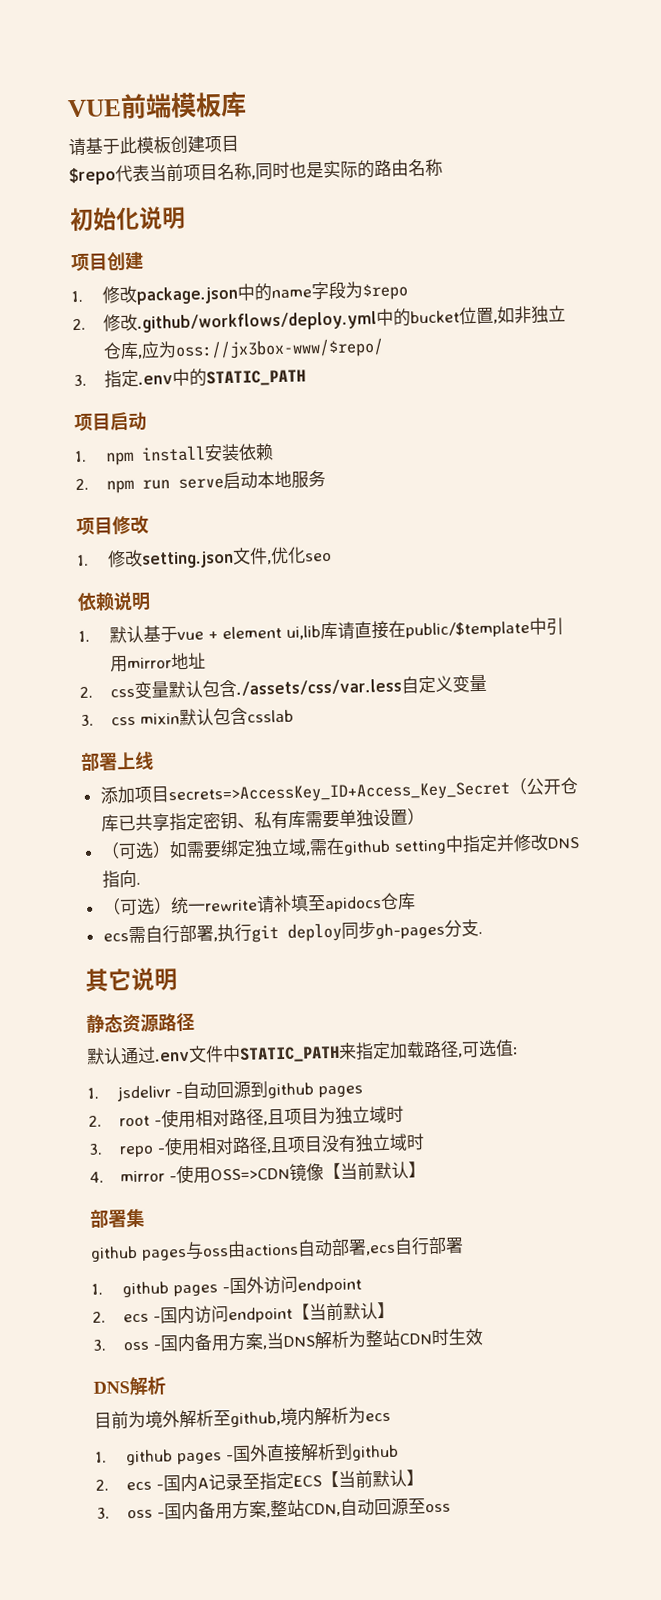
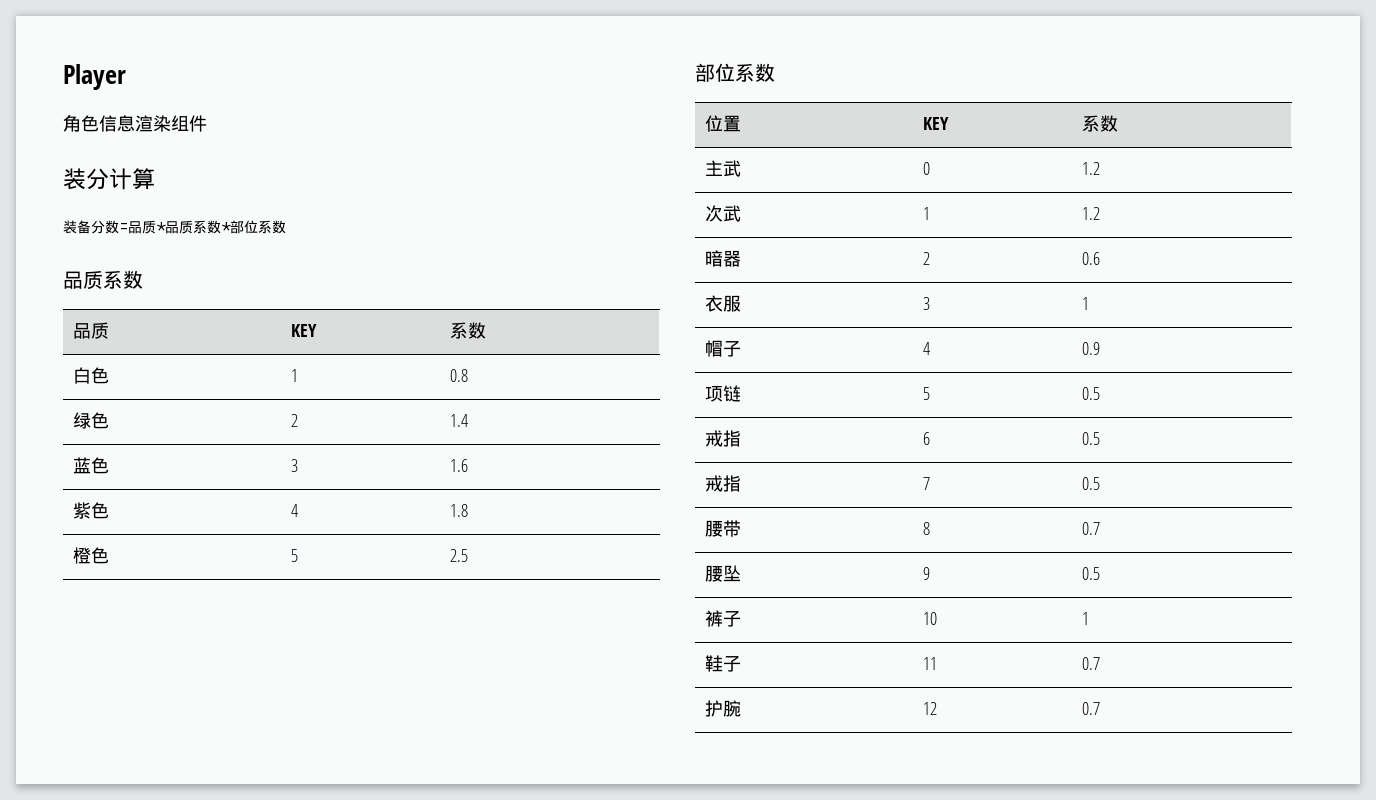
[67,91,247,120] [68,135,239,157] [69,158,443,186] [70,206,186,232] [70,251,144,272] [71,281,409,305] [72,305,567,333] [103,337,385,361] [73,368,307,389] [74,411,147,432] [74,443,275,466] [75,470,327,494] [76,515,149,536] [77,546,333,569] [77,591,151,612] [78,617,565,644] [110,652,207,673] [79,674,488,699] [80,707,295,727] [81,751,154,772] [99,777,578,805] [100,808,425,832] [100,833,580,860] [101,869,141,889] [101,892,416,916] [102,919,483,944] [85,967,178,992] [86,1012,195,1034] [86,1039,519,1065] [87,1080,364,1102] [88,1105,405,1129] [88,1133,426,1158] [89,1161,427,1184] [90,1208,145,1229] [90,1236,464,1262] [91,1275,363,1298] [92,1301,396,1325] [92,1328,484,1353] [93,1376,166,1396] [94,1406,391,1430] [95,1442,400,1466] [95,1469,425,1493] [96,1497,452,1521] VUE前端模板库 // 请基于此模板创建项目 // $repo代表当前项目名称,同时也是实际的路由名称 // 初始化说明 // 项目创建 // 1.修改package.json中的name字段为$repo // 2.修改.github/workflows/deploy.yml中的bucket位置,如非独立仓库,应为oss://jx3box-www/$repo/ // 3.指定.env中的STATIC_PATH // 项目启动 // 1. npm install安装依赖 // 2. npm run serve启动本地服务 // 项目修改 // 1.修改setting.json文件,优化seo // 依赖说明 // 1.默认基于vue + element ui,lib库请直接在public/$template中引用mirror地址 // 2. css变量默认包含./assets/css/var.less自定义变量 // 3. css mixin默认包含csslab // 部署上线 // 添加项目secrets=>AccessKey_ID+Access_Key_Secret（公开仓库已共享指定密钥、私有库需要单独设置） // （可选）如需要绑定独立域,需在github setting中指定并修改DNS指向. // （可选）统一rewrite请补填至apidocs仓库 // ecs需自行部署,执行git deploy同步gh-pages分支. // 其它说明 // 静态资源路径 // 默认通过.env文件中STATIC_PATH来指定加载路径,可选值: // 1. jsdelivr -自动回源到github pages // 2. root -使用相对路径,且项目为独立域时 // 3. repo -使用相对路径,且项目没有独立域时 // 4. mirror -使用OSS=>CDN镜像【当前默认】 // 部署集 // github pages与oss由actions自动部署,ecs自行部署 // 1. github pages -国外访问endpoint // 2. ecs -国内访问endpoint【当前默认】 // 3. oss -国内备用方案,当DNS解析为整站CDN时生效 // DNS解析 // 目前为境外解析至github,境内解析为ecs // 1. github pages -国外直接解析到github // 2. ecs -国内A记录至指定ECS【当前默认】 // 3. oss -国内备用方案,整站CDN,自动回源至oss -> [63,64,126,90] [63,115,207,132] [63,168,155,190] [63,220,286,234] [63,270,143,289] [72,322,109,339] [290,324,317,337] [449,322,486,339] [72,367,109,384] [290,369,298,382] [449,369,468,382] [72,412,109,429] [290,414,298,427] [449,414,468,427] [72,457,109,474] [290,459,298,472] [449,459,468,472] [72,502,109,519] [290,504,298,517] [449,504,468,517] [72,547,109,564] [290,549,298,562] [449,549,468,562] [695,63,775,82] [704,115,741,132] [922,117,949,130] [1081,115,1118,132] [704,160,741,177] [922,162,930,175] [1081,162,1100,175] [704,205,741,222] [922,207,930,220] [1081,207,1100,220] [704,250,741,267] [922,252,930,265] [1081,252,1100,265] [704,295,741,312] [922,297,930,310] [1081,297,1089,310] [704,340,741,357] [922,342,930,355] [1081,342,1100,355] [704,385,741,402] [922,387,930,400] [1081,387,1100,400] [704,430,741,447] [922,432,930,445] [1081,432,1100,445] [704,475,741,492] [922,477,930,490] [1081,477,1100,490] [704,520,741,537] [922,522,930,535] [1081,522,1100,535] [704,565,741,582] [922,567,930,580] [1081,567,1100,580] [704,610,741,627] [922,612,937,625] [1081,612,1089,625] [704,655,741,672] [922,657,937,670] [1081,657,1100,670] [704,700,741,717] [922,702,937,715] [1081,702,1100,715] Player // 角色信息渲染组件 // 装分计算 // 装备分数=品质*品质系数*部位系数 // 品质系数 // 品质 | KEY | 系数 // 白色 | 1 | 0.8 // 绿色 | 2 | 1.4 // 蓝色 | 3 | 1.6 // 紫色 | 4 | 1.8 // 橙色 | 5 | 2.5 // 部位系数 // 位置 | KEY | 系数 // 主武 | 0 | 1.2 // 次武 | 1 | 1.2 // 暗器 | 2 | 0.6 // 衣服 | 3 | 1 // 帽子 | 4 | 0.9 // 项链 | 5 | 0.5 // 戒指 | 6 | 0.5 // 戒指 | 7 | 0.5 // 腰带 | 8 | 0.7 // 腰坠 | 9 | 0.5 // 裤子 | 10 | 1 // 鞋子 | 11 | 0.7 // 护腕 | 12 | 0.7

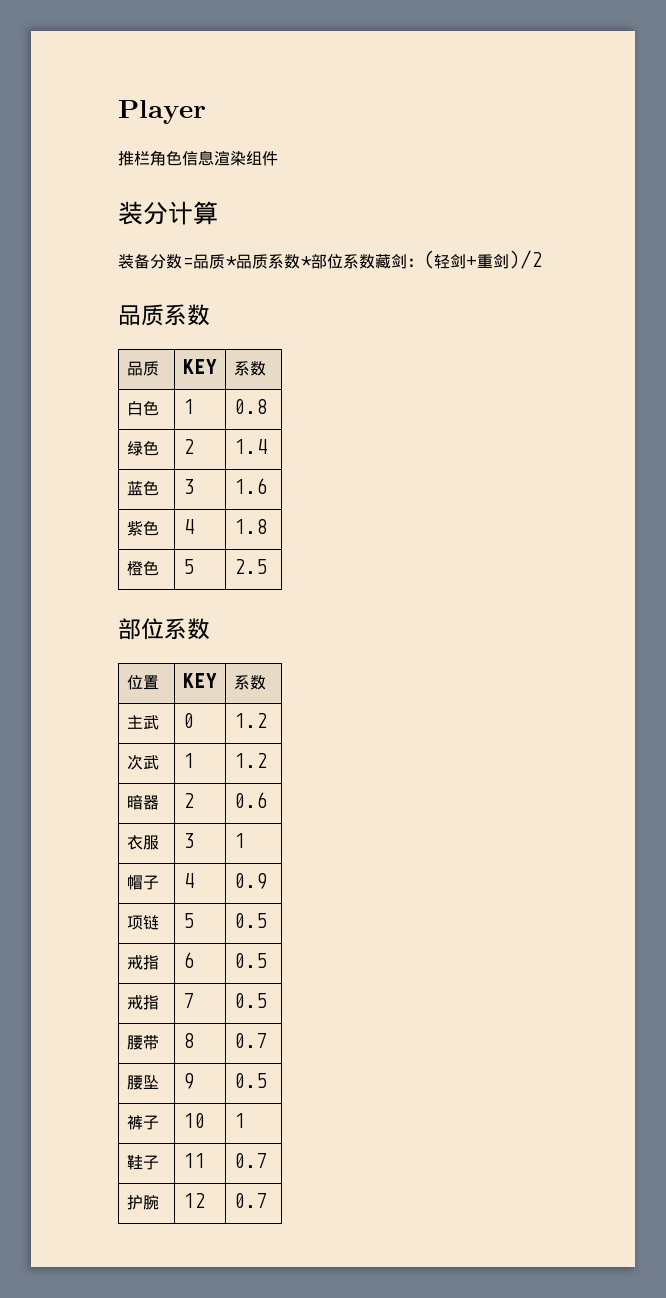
(126, 77) none -> [118,151,150,166] 推栏
(286, 227) none -> [375,250,542,269] 藏剑：(轻剑+重剑)/2

